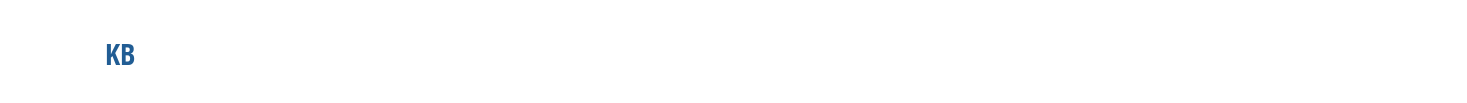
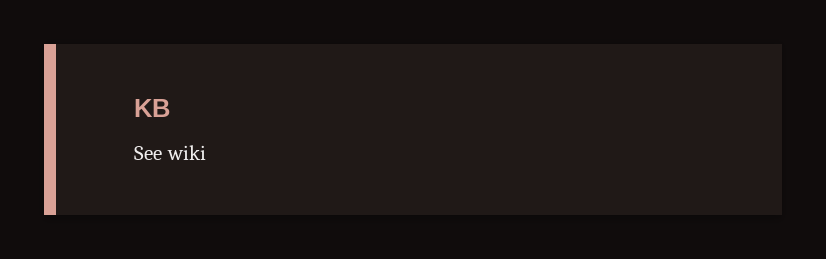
(135, 54) none -> [134,145,206,160] // See wiki

